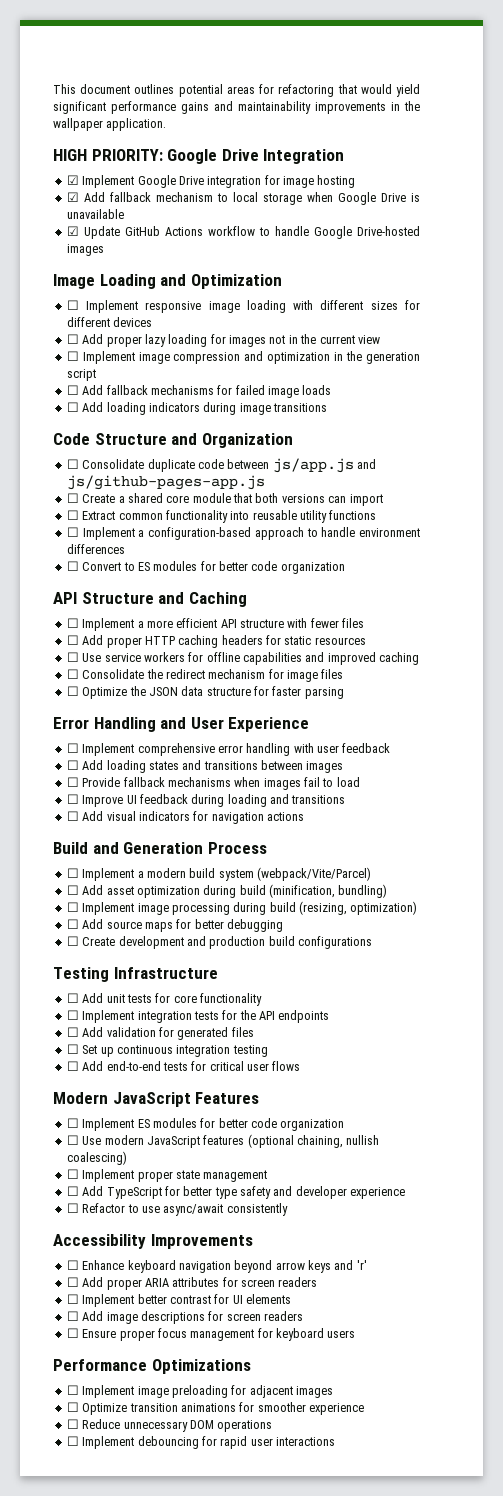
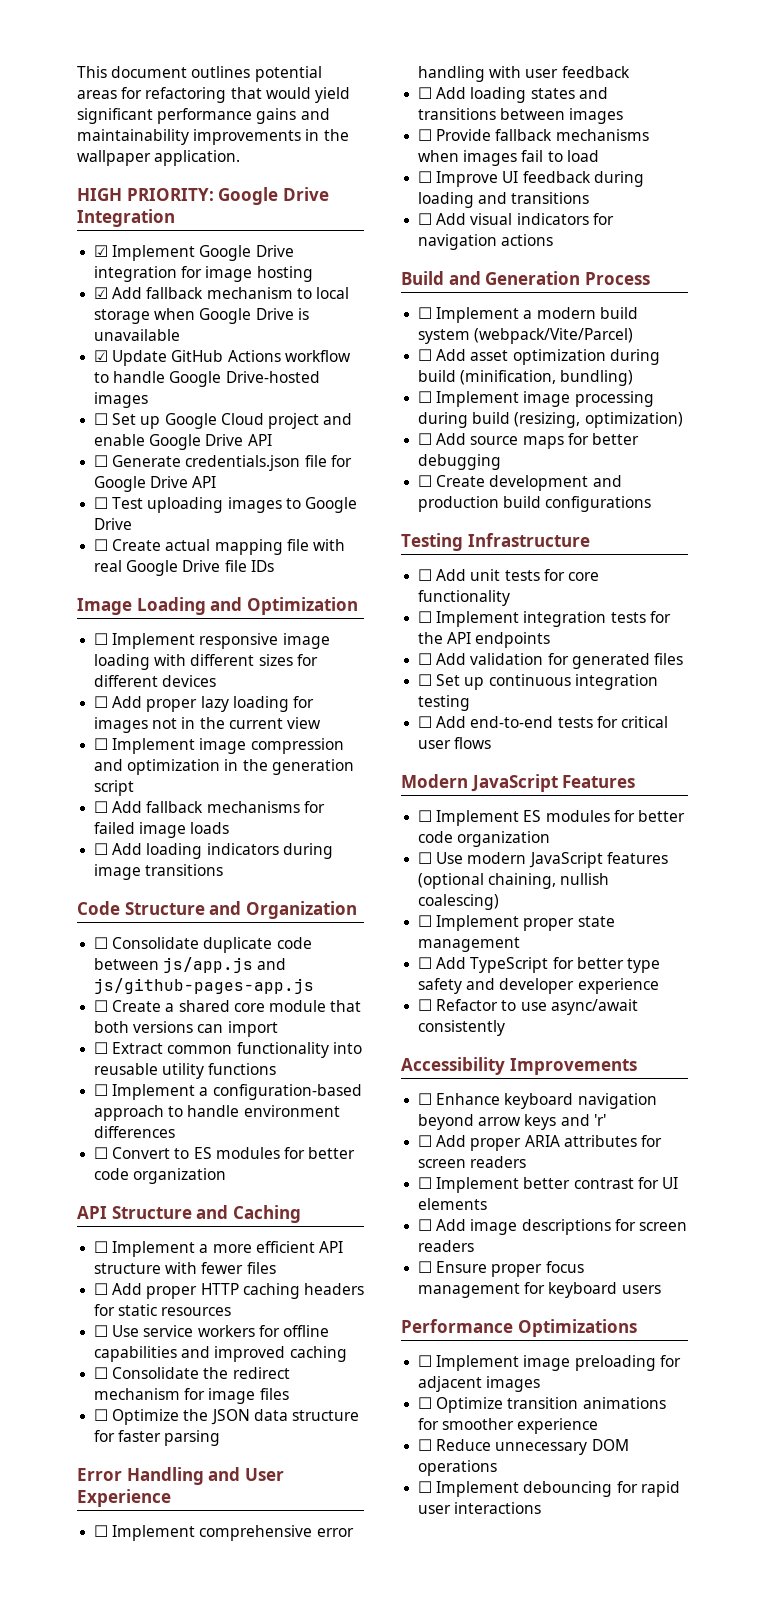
(104, 250) none -> [94,413,353,429] [94,434,272,450] [94,455,352,471] [94,476,217,492] [94,497,357,513] [94,518,133,530] [94,539,345,555] [94,560,274,576] // ☐ Set up Google Cloud project and enable Google Drive API // ☐ Generate credentials.json file for Google Drive API // ☐ Test uploading images to Google Drive // ☐ Create actual mapping file with real Google Drive file IDs

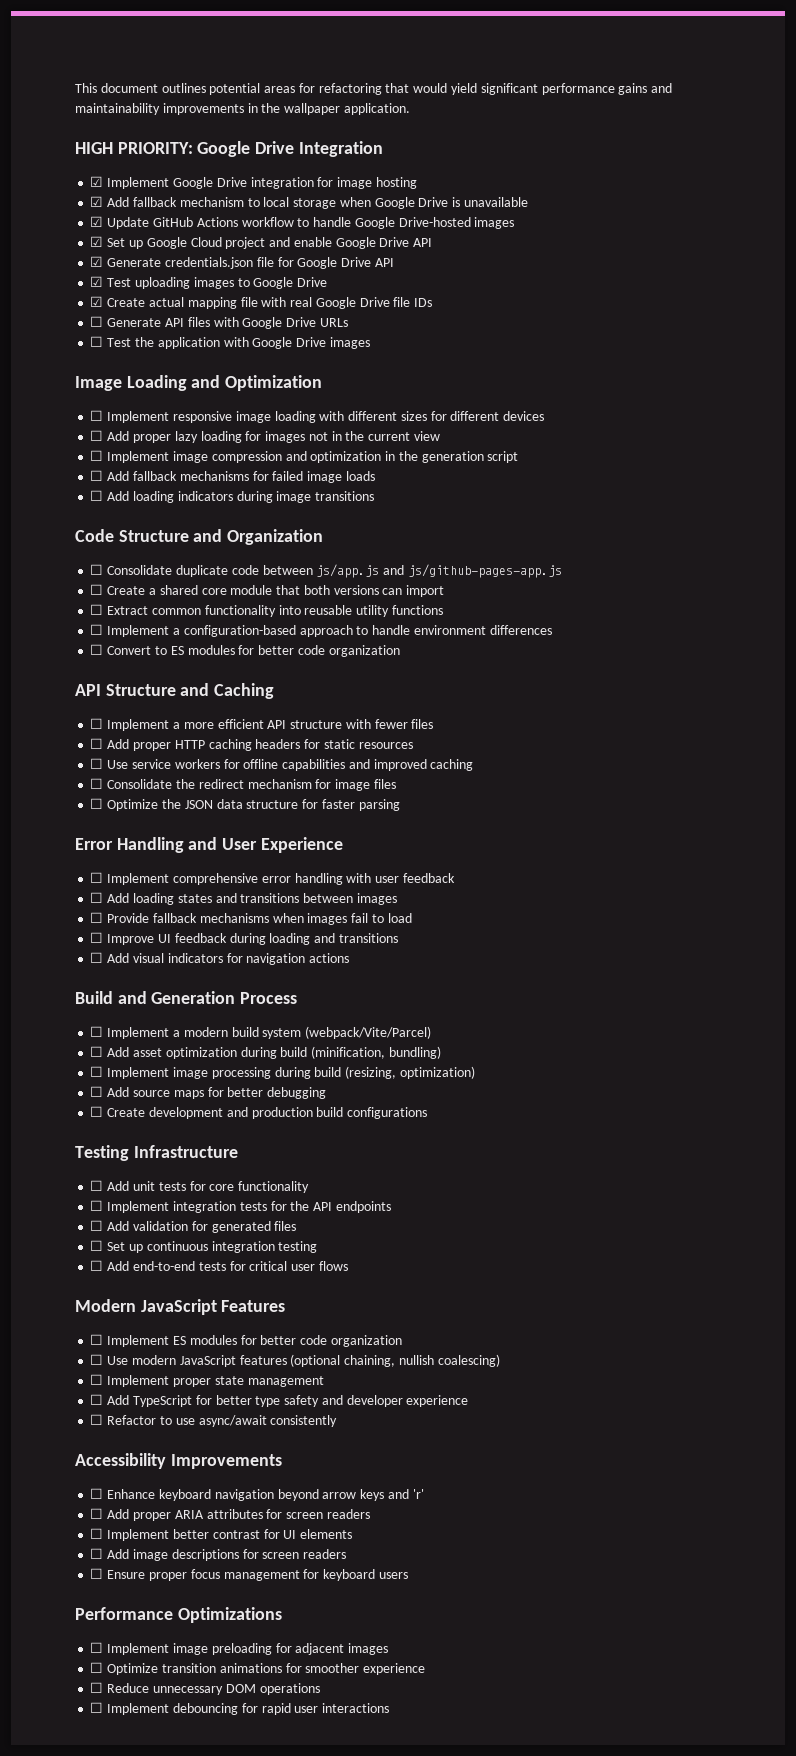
[94,413,109,425] ☐ -> [90,236,104,247] ☑
[94,455,109,467] ☐ -> [90,256,104,267] ☑
[94,497,109,509] ☐ -> [90,276,104,287] ☑
[94,539,109,551] ☐ -> [90,296,104,307] ☑
(274, 566) none -> [90,316,348,329] [90,336,370,349] // ☐ Generate API files with Google Drive URLs // ☐ Test the application with Google Drive images

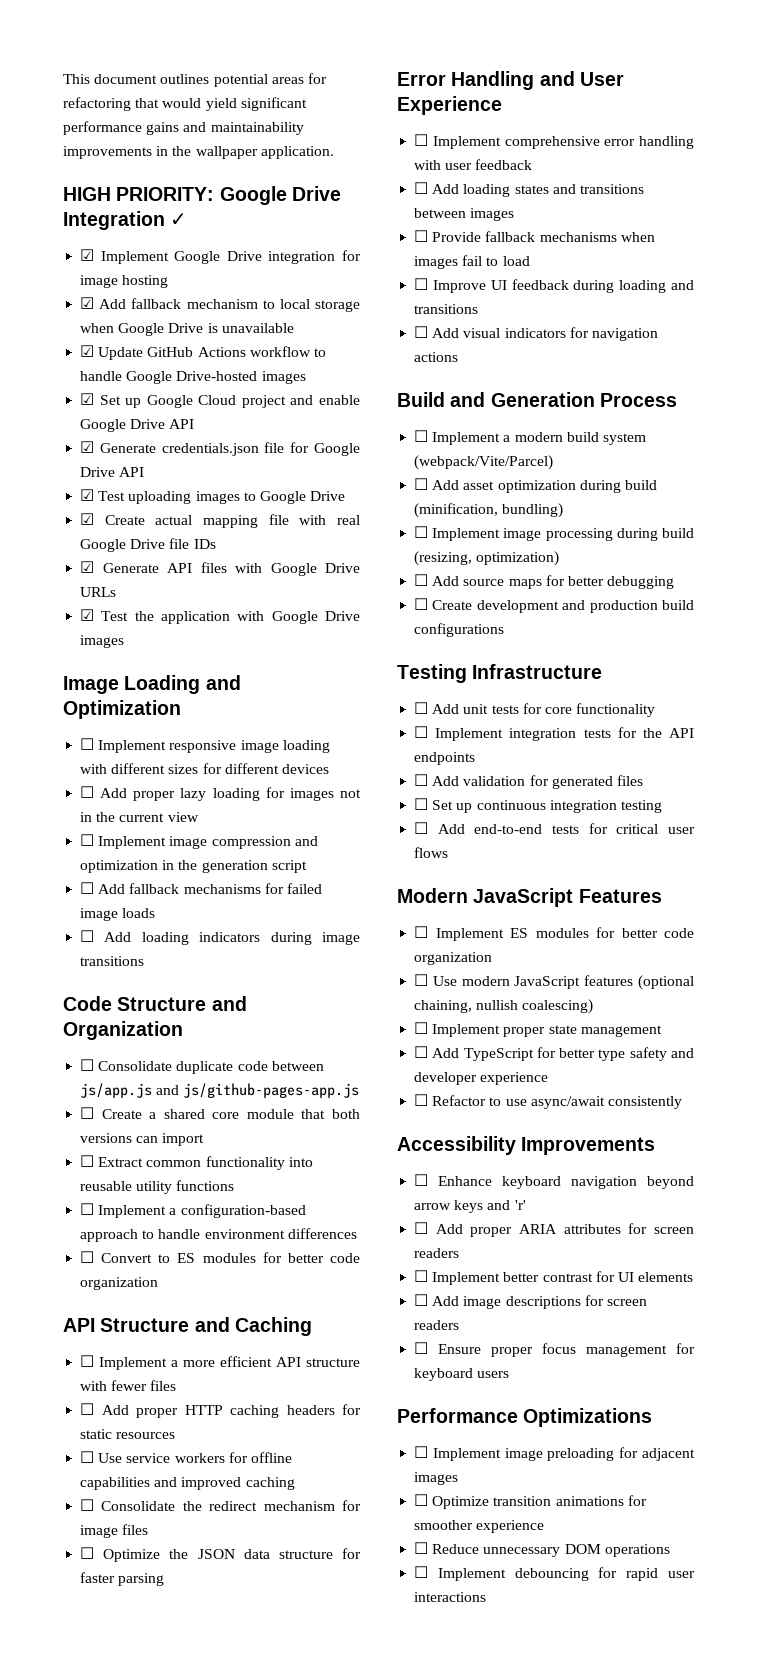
(383, 149) none -> [170,213,188,226] ✓
[90,316,104,327] ☐ -> [80,561,95,573] ☑
[90,336,104,347] ☐ -> [80,609,95,621] ☑

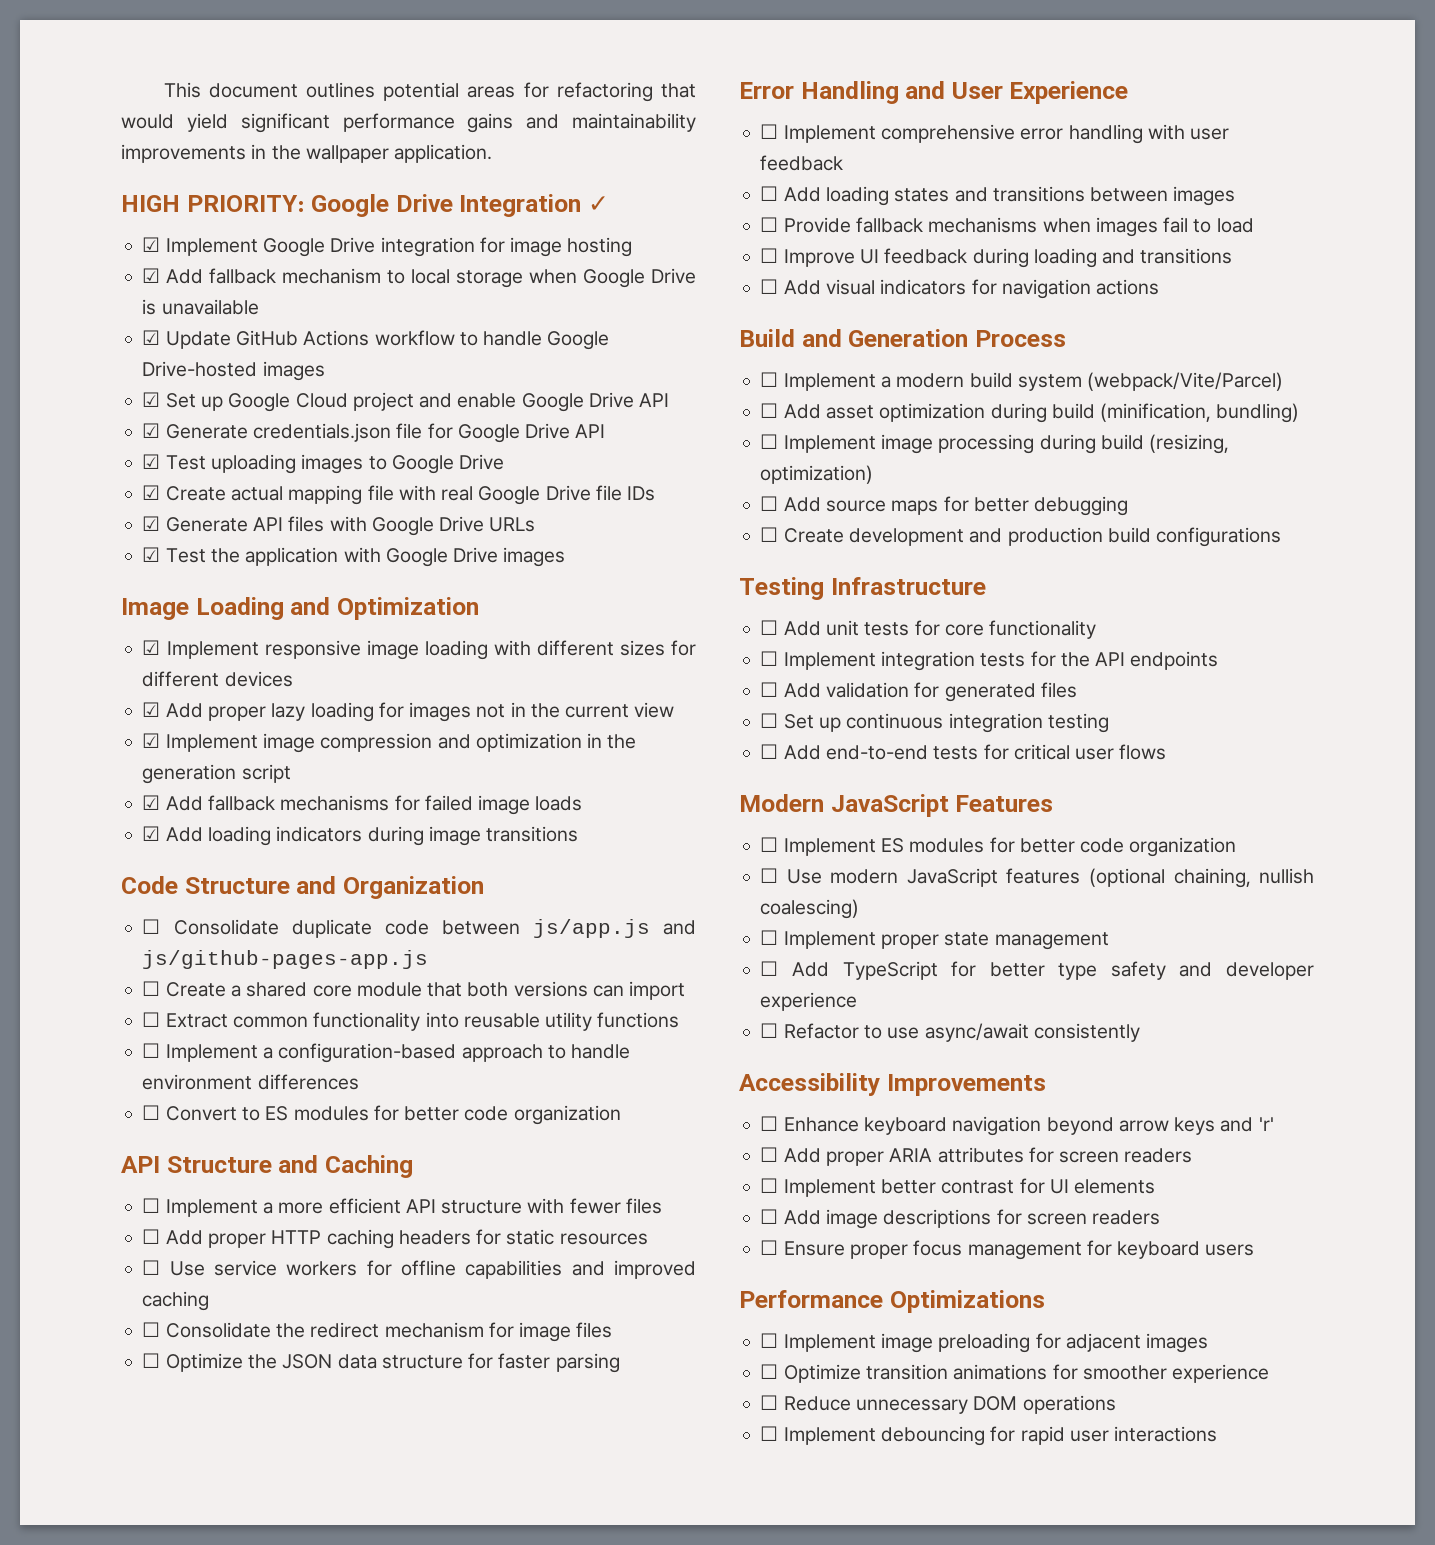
[80,738,95,750] ☐ -> [142,640,161,655] ☑
[80,786,95,798] ☐ -> [142,702,161,717] ☑
[80,834,95,846] ☐ -> [142,733,161,748] ☑
[80,882,95,894] ☐ -> [142,795,161,810] ☑
[80,930,95,942] ☐ -> [142,826,161,841] ☑

